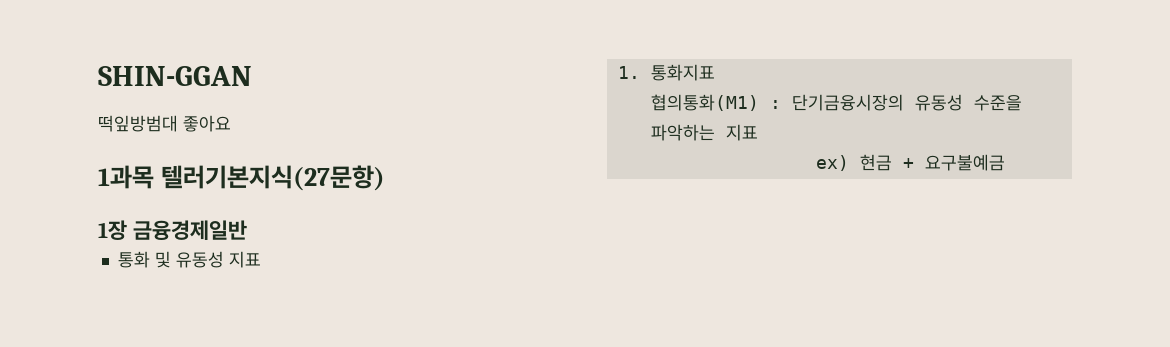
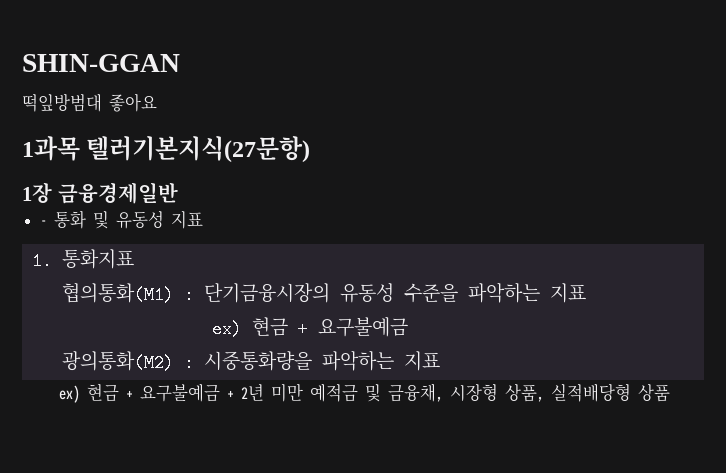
(247, 230) none -> [40,220,48,226] -
(1005, 162) none -> [61,350,440,372] [58,383,670,403] // 광의통화(M2) : 시중통화량을 파악하는 지표 // ex) 현금 + 요구불예금 + 2년 미만 예적금 및 금융채, 시장형 상품, 실적배당형 상품

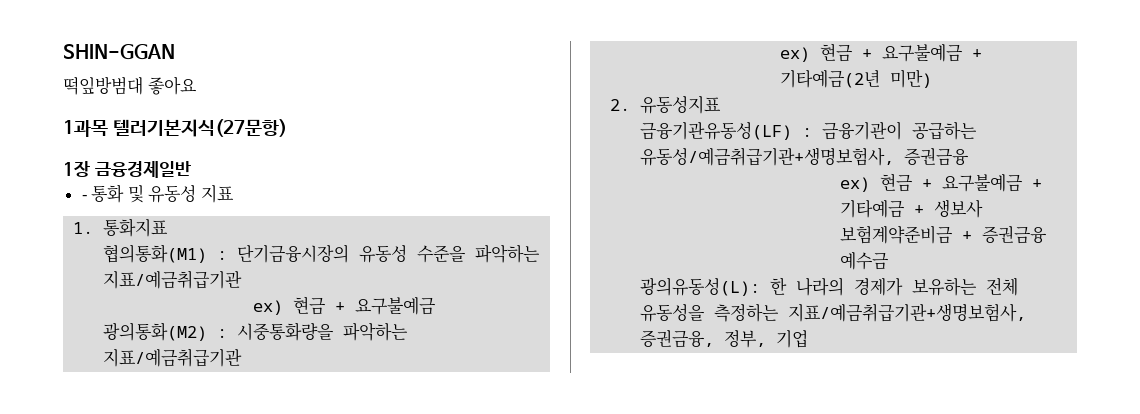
[549,283,586,303] 지표 -> [103,270,243,289] 지표/예금취급기관
[403,351,440,371] [58,383,670,403] 지표 // ex) 현금 + 요구불예금 + 2년 미만 예적금 및 금융채, 시장형 상품, 실적배당형 상품 -> [103,348,243,367] [780,43,983,62] [780,69,933,88] [610,96,722,114] [640,121,978,140] [640,147,970,166] [840,173,1043,192] [840,199,984,218] [840,225,1048,244] [840,252,890,270] [640,277,1019,296] [640,303,1027,322] [640,330,809,348] 지표/예금취급기관 // ex) 현금 + 요구불예금 + 기타예금(2년 미만) // 2. 유동성지표 // 금융기관유동성(LF) : 금융기관이 공급하는 유동성/예금취급기관+생명보험사, 증권금융 // ex) 현금 + 요구불예금 + 기타예금 + 생보사 보험계약준비금 + 증권금융 예수금 // 광의유동성(L): 한 나라의 경제가 보유하는 전체 유동성을 측정하는 지표/예금취급기관+생명보험사, 증권금융, 정부, 기업

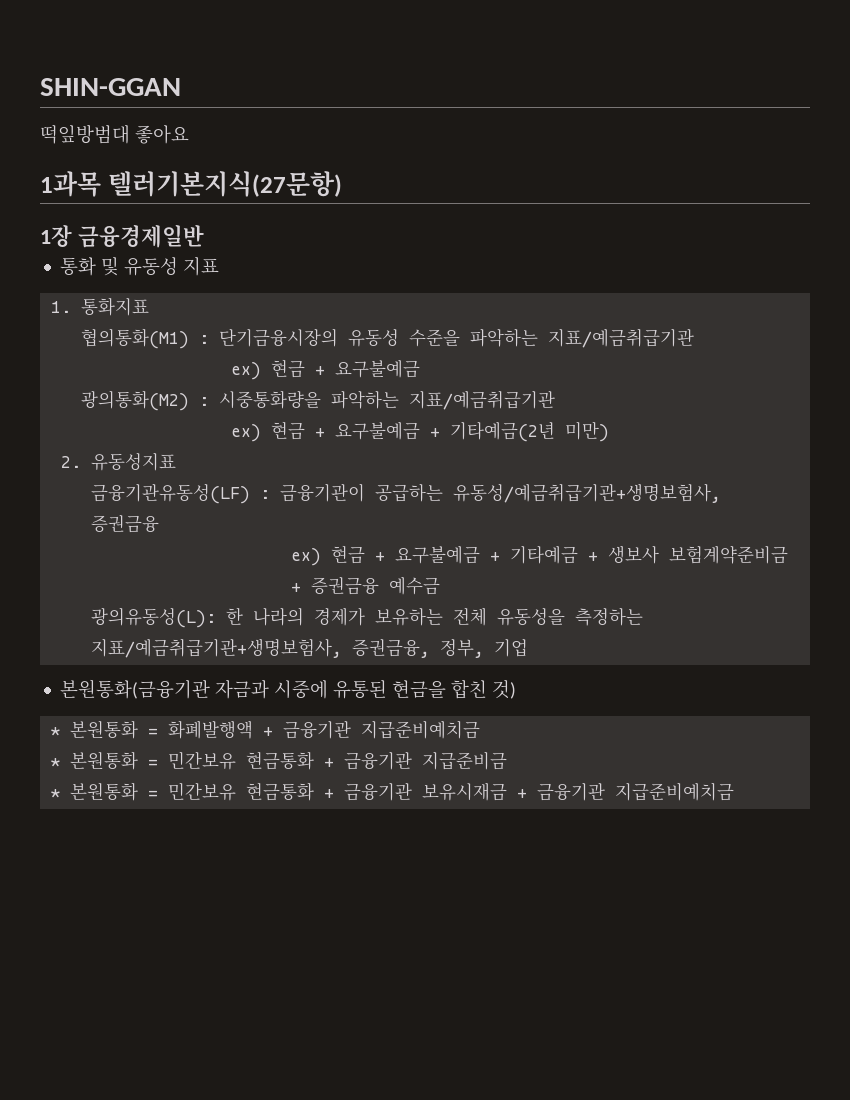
[81,194,87,200] - -> (204, 236) none
(809, 339) none -> [60,679,517,699] [51,720,481,739] [51,751,508,770] [51,782,735,801] // 본원통화(금융기관 자금과 시중에 유통된 현금을 합친 것) // * 본원통화 = 화폐발행액 + 금융기관 지급준비예치금 // * 본원통화 = 민간보유 현금통화 + 금융기관 지급준비금 // * 본원통화 = 민간보유 현금통화 + 금융기관 보유시재금 + 금융기관 지급준비예치금

